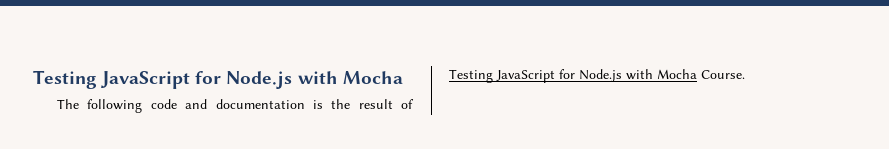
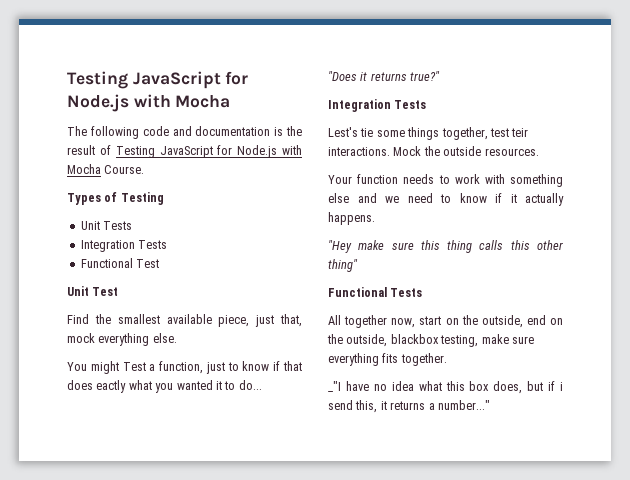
(745, 74) none -> [67,192,164,205] [80,221,133,230] [80,240,168,252] [80,258,160,268] [67,286,119,296] [67,314,302,327] [67,333,177,346] [67,361,302,374] [67,380,262,393] [328,71,441,81] [328,99,427,112] [328,127,529,140] [328,146,539,156] [328,174,563,187] [328,193,564,206] [328,212,375,225] [328,240,563,253] [328,259,358,272] [328,287,423,297] [328,315,563,328] [327,334,534,347] [328,353,447,366] [328,381,563,394] [328,400,490,413] // Types of Testing // Unit Tests // Integration Tests // Functional Test // Unit Test // Find the smallest available piece, just that, mock everything else. // You might Test a function, just to know if that does eactly what you wanted it to do... // "Does it returns true?" // Integration Tests // Lest's tie some things together, test teir interactions. Mock the outside resources. // Your function needs to work with something else and we need to know if it actually happens. // "Hey make sure this thing calls this other thing" // Functional Tests // All together now, start on the outside, end on the outside, blackbox testing, make sure everything fits together. // _"I have no idea what this box does, but if i send this, it returns a number..."

